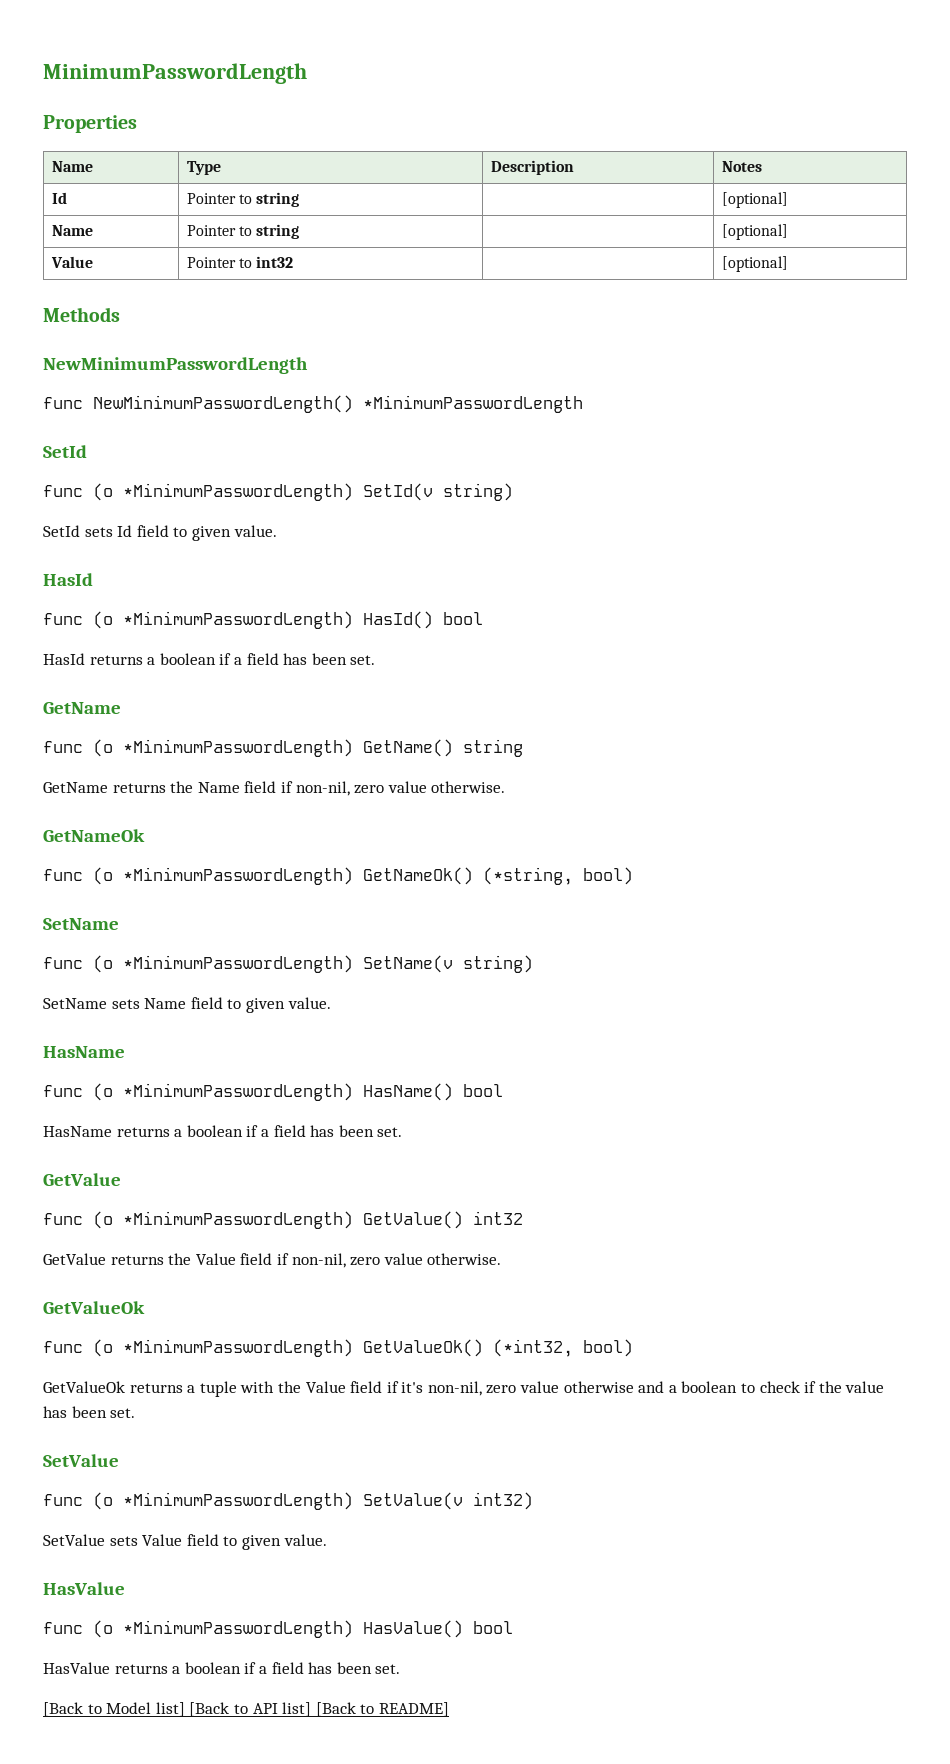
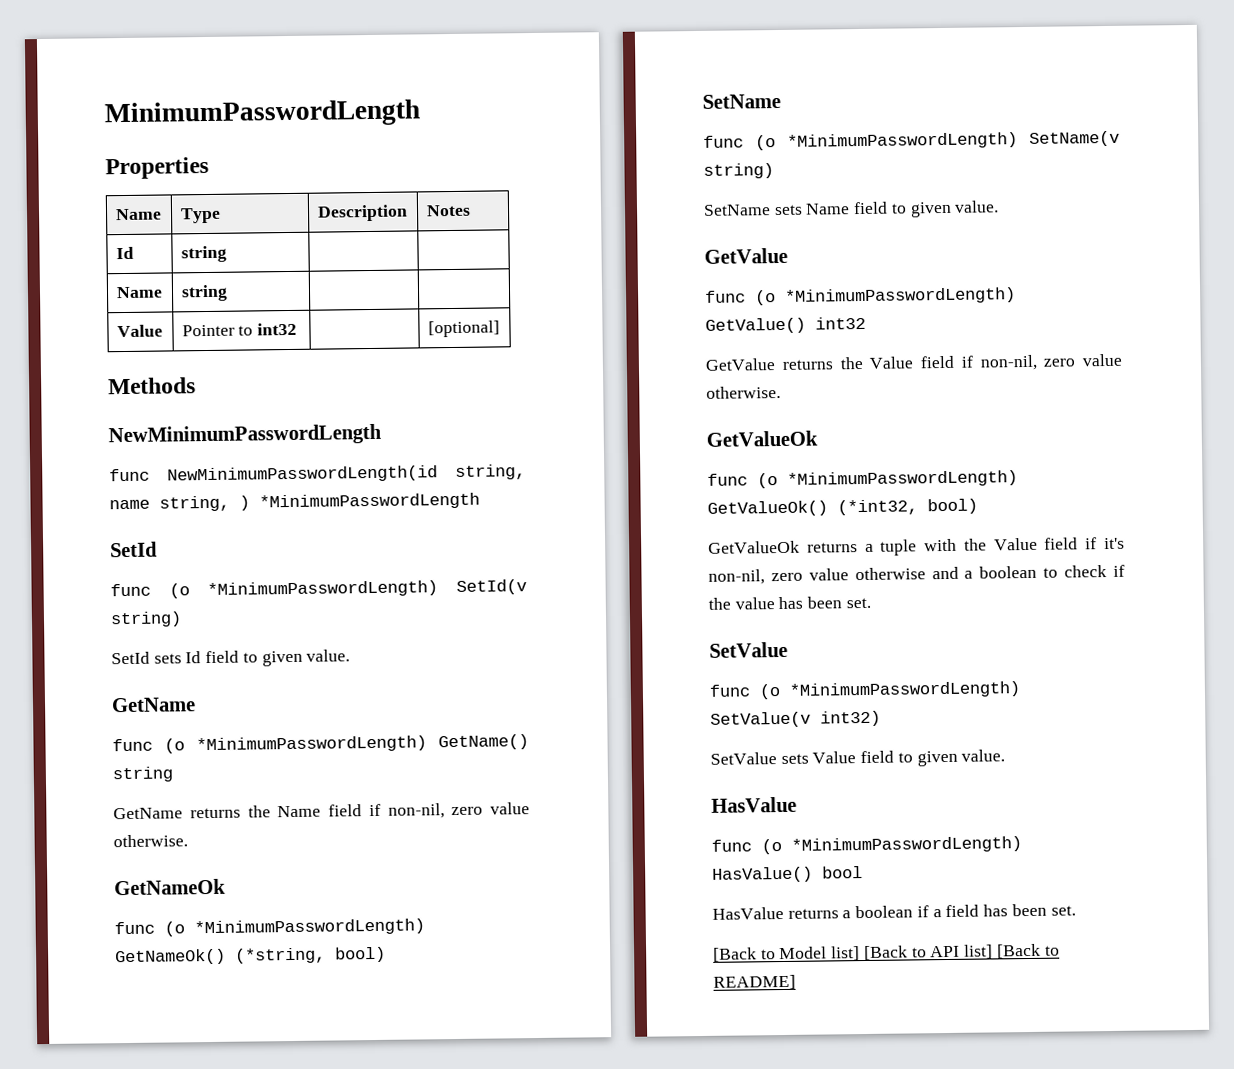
[186,192,300,207] [721,192,788,208] [51,225,93,236] [186,224,300,239] [721,224,788,240] Pointer to string | | [optional] // Name | Pointer to string | | [optional] -> [180,245,227,263] [115,286,163,299] [180,284,228,302] string | | // Name | string | |
[93,395,353,413] NewMinimumPasswordLength() -> [167,464,526,484] [109,495,250,512] NewMinimumPasswordLength(id string, name string, )
[43,573,93,586] [43,611,483,629] [43,653,376,665] // HasId // func (o *MinimumPasswordLength) HasId() bool // HasId returns a boolean if a field has been set. -> (351, 655) none
[43,1046,125,1058] [43,1083,503,1101] [43,1125,403,1137] // HasName // func (o *MinimumPasswordLength) HasName() bool // HasName returns a boolean if a field has been set. -> (1000, 206) none

